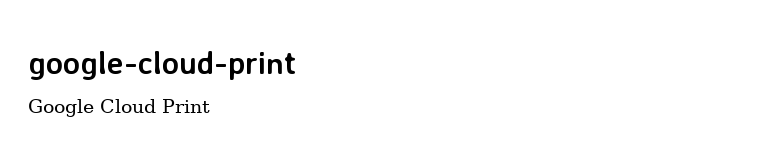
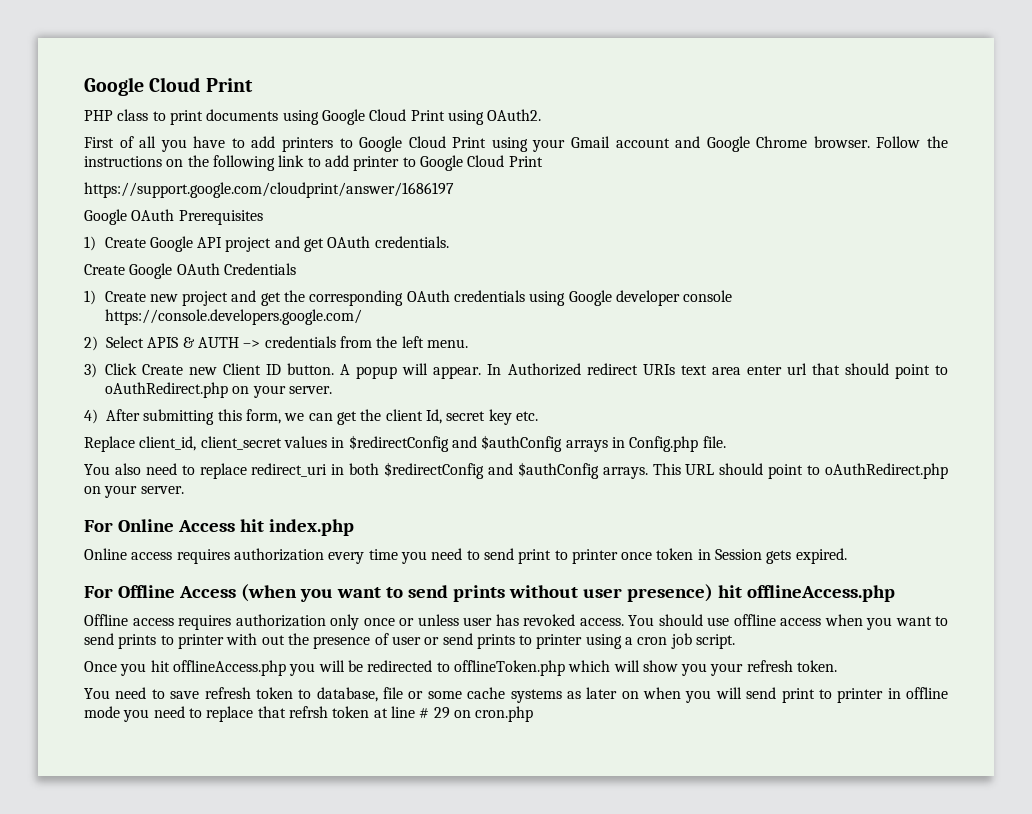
[28,51,296,80] [28,99,210,117] google-cloud-print // Google Cloud Print -> [84,77,253,96] [84,109,542,125] [84,136,948,152] [84,155,543,171] [84,182,454,198] [84,209,263,225] [84,236,449,252] [84,263,296,279] [84,290,733,306] [104,309,362,325] [84,336,468,351] [84,363,948,379] [105,382,332,398] [84,409,538,425] [84,435,726,452] [84,462,948,479] [84,485,184,498] [84,519,354,536] [84,548,847,564] [84,584,895,602] [84,614,948,630] [84,633,736,649] [84,660,838,676] [84,687,948,703] [84,706,534,722] Google Cloud Print // PHP class to print documents using Google Cloud Print using OAuth2. // First of all you have to add printers to Google Cloud Print using your Gmail account and Google Chrome browser. Follow the instructions on the following link to add printer to Google Cloud Print // https://support.google.com/cloudprint/answer/1686197 // Google OAuth Prerequisites // 1) Create Google API project and get OAuth credentials. // Create Google OAuth Credentials // 1) Create new project and get the corresponding OAuth credentials using Google developer console https://console.developers.google.com/ // 2) Select APIS & AUTH –> credentials from the left menu. // 3) Click Create new Client ID button. A popup will appear. In Authorized redirect URIs text area enter url that should point to oAuthRedirect.php on your server. // 4) After submitting this form, we can get the client Id, secret key etc. // Replace client_id, client_secret values in $redirectConfig and $authConfig arrays in Config.php file. // You also need to replace redirect_uri in both $redirectConfig and $authConfig arrays. This URL should point to oAuthRedirect.php on your server. // For Online Access hit index.php // Online access requires authorization every time you need to send print to printer once token in Session gets expired. // For Offline Access (when you want to send prints without user presence) hit offlineAccess.php // Offline access requires authorization only once or unless user has revoked access. You should use offline access when you want to send prints to printer with out the presence of user or send prints to printer using a cron job script. // Once you hit offlineAccess.php you will be redirected to offlineToken.php which will show you your refresh token. // You need to save refresh token to database, file or some cache systems as later on when you will send print to printer in offline mode you need to replace that refrsh token at line # 29 on cron.php

